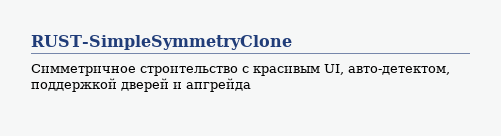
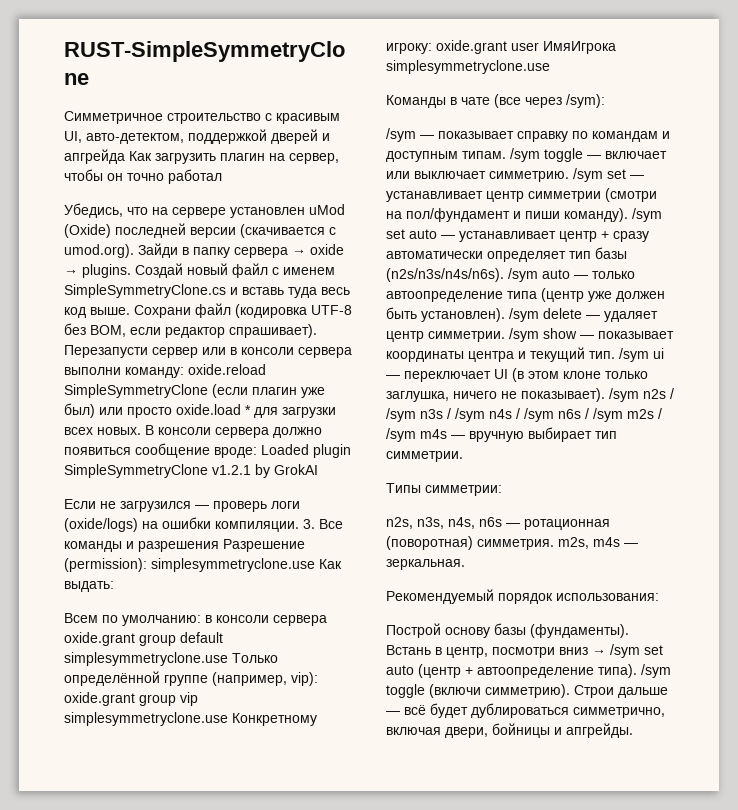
(251, 85) none -> [129,151,339,164] [64,169,222,184] [64,203,345,218] [64,223,336,238] [64,243,344,258] [64,263,335,278] [64,284,350,298] [64,303,352,318] [64,323,317,338] [64,345,352,358] [64,364,266,378] [64,384,325,398] [64,403,336,418] [64,425,322,438] [64,443,351,458] [64,464,318,478] [64,499,300,512] [64,517,343,532] [64,539,305,552] [64,558,342,572] [64,581,114,592] [64,613,327,626] [64,632,223,646] [64,652,278,666] [64,671,318,686] [64,692,198,706] [64,712,317,726] [386,40,616,54] [386,60,550,74] [386,94,605,108] [386,128,670,142] [386,148,667,162] [386,168,644,182] [386,188,657,202] [386,208,662,222] [386,229,649,242] [386,247,627,262] [386,268,635,282] [386,288,665,302] [386,307,658,322] [386,328,674,342] [386,347,664,362] [386,368,648,382] [386,388,674,402] [386,408,662,422] [386,427,617,442] [386,451,463,462] [386,483,502,496] [386,517,610,530] [386,536,638,550] [386,559,465,570] [386,589,659,604] [386,623,629,638] [386,644,663,658] [386,664,671,678] [386,684,668,698] [386,703,665,718] [386,723,633,738] Как загрузить плагин на сервер, чтобы он точно работал // Убедись, что на сервере установлен uMod (Oxide) последней версии (скачивается с umod.org). Зайди в папку сервера → oxide → plugins. Создай новый файл с именем SimpleSymmetryClone.cs и вставь туда весь код выше. Сохрани файл (кодировка UTF-8 без BOM, если редактор спрашивает). Перезапусти сервер или в консоли сервера выполни команду: oxide.reload SimpleSymmetryClone (если плагин уже был) или просто oxide.load * для загрузки всех новых. В консоли сервера должно появиться сообщение вроде: Loaded plugin SimpleSymmetryClone v1.2.1 by GrokAI // Если не загрузился — проверь логи (oxide/logs) на ошибки компиляции. 3. Все команды и разрешения Разрешение (permission): simplesymmetryclone.use Как выдать: // Всем по умолчанию: в консоли сервера oxide.grant group default simplesymmetryclone.use Только определённой группе (например, vip): oxide.grant group vip simplesymmetryclone.use Конкретному игроку: oxide.grant user ИмяИгрока simplesymmetryclone.use // Команды в чате (все через /sym): // /sym — показывает справку по командам и доступным типам. /sym toggle — включает или выключает симметрию. /sym set — устанавливает центр симметрии (смотри на пол/фундамент и пиши команду). /sym set auto — устанавливает центр + сразу автоматически определяет тип базы (n2s/n3s/n4s/n6s). /sym auto — только автоопределение типа (центр уже должен быть установлен). /sym delete — удаляет центр симметрии. /sym show — показывает координаты центра и текущий тип. /sym ui — переключает UI (в этом клоне только заглушка, ничего не показывает). /sym n2s / /sym n3s / /sym n4s / /sym n6s / /sym m2s / /sym m4s — вручную выбирает тип симметрии. // Типы симметрии: // n2s, n3s, n4s, n6s — ротационная (поворотная) симметрия. m2s, m4s — зеркальная. // Рекомендуемый порядок использования: // Построй основу базы (фундаменты). Встань в центр, посмотри вниз → /sym set auto (центр + автоопределение типа). /sym toggle (включи симметрию). Строи дальше — всё будет дублироваться симметрично, включая двери, бойницы и апгрейды.

